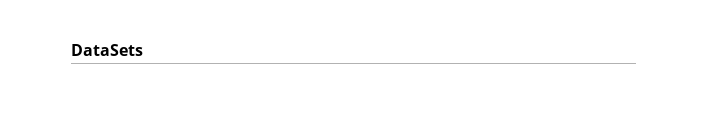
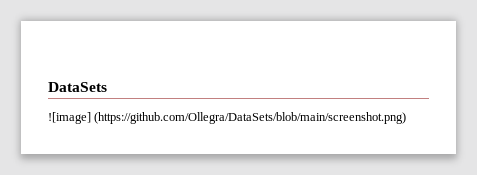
(143, 50) none -> [48,112,407,124] // ![image] (https://github.com/Ollegra/DataSets/blob/main/screenshot.png)

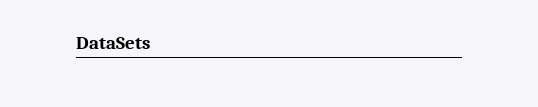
[48,112,407,124] // ![image] (https://github.com/Ollegra/DataSets/blob/main/screenshot.png) -> (150, 43) none

